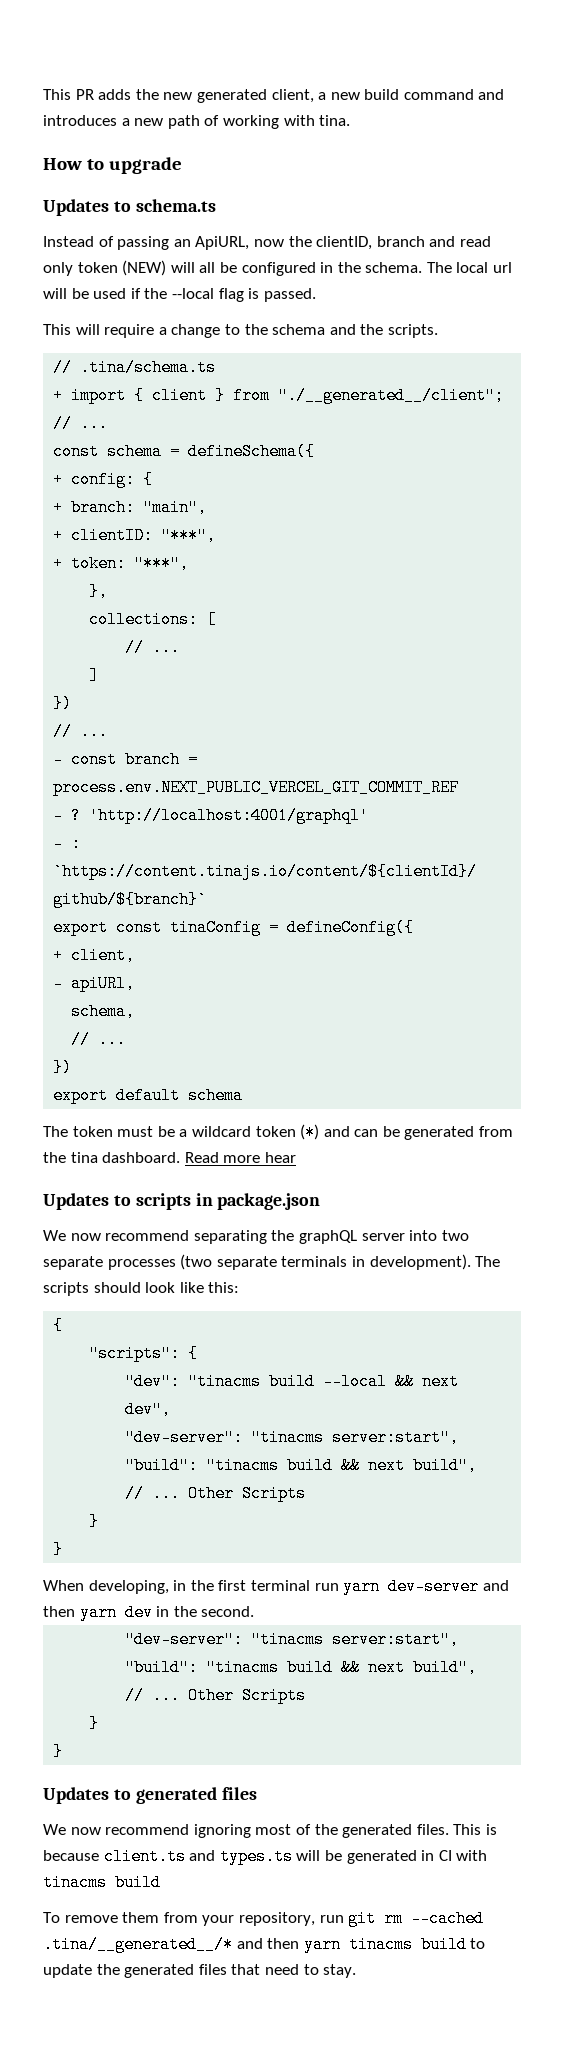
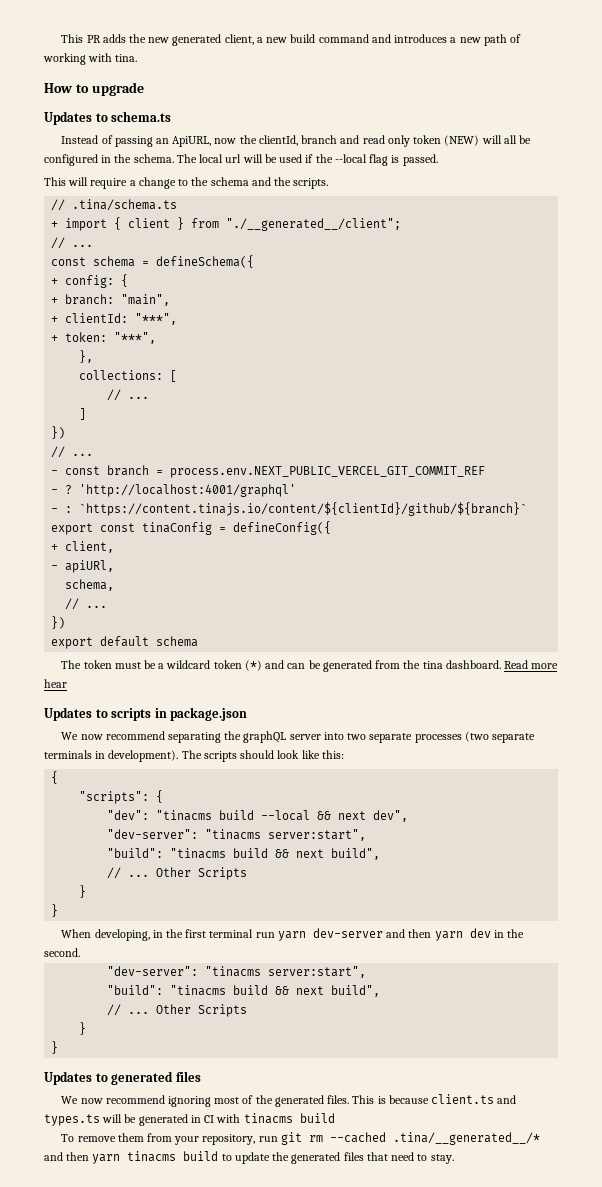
[316,236,373,250] clientID, -> [258,135,298,146] clientId,
[71,527,154,544] clientID: -> [65,313,129,323] clientId:

